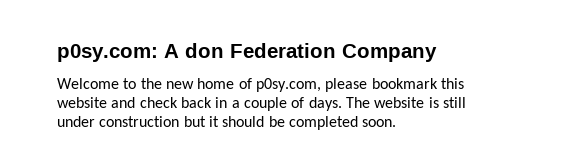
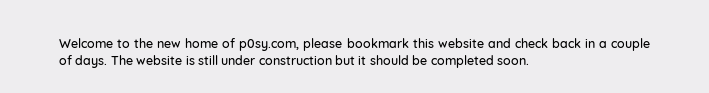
[57,43,437,62] p0sy.com: A don Federation Company // -> (59, 43) none

